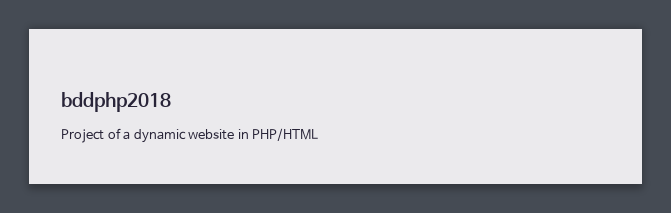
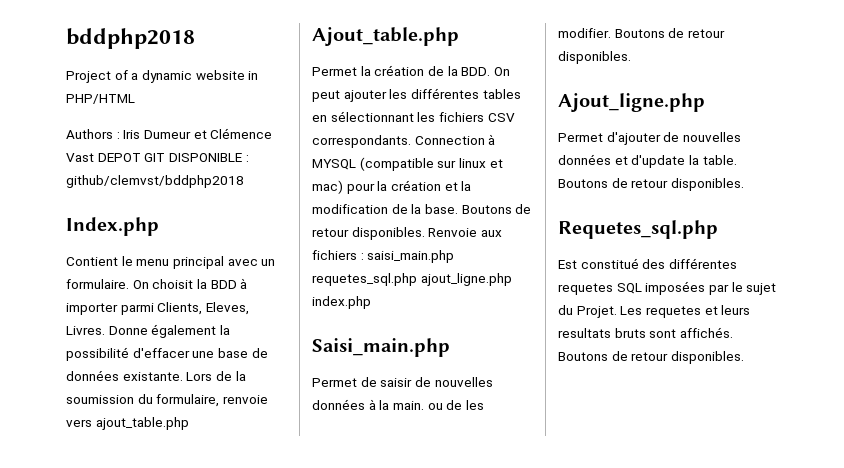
(319, 134) none -> [66,128,273,139] [66,153,249,162] [66,175,244,188] [66,217,159,236] [66,256,276,269] [66,278,248,289] [66,302,249,315] [66,324,230,338] [66,347,268,361] [66,370,246,381] [66,394,268,407] [66,417,189,430] [312,27,459,46] [312,65,510,76] [312,88,521,102] [312,111,515,122] [312,134,496,148] [312,157,503,171] [312,180,472,194] [312,204,532,214] [312,227,502,240] [312,250,455,263] [312,273,512,286] [312,296,371,309] [312,338,450,357] [312,377,493,387] [312,399,484,410] [558,28,725,38] [558,51,631,64] [558,93,705,112] [558,132,741,145] [558,154,737,168] [558,178,744,191] [558,220,718,239] [558,258,737,269] [558,281,777,295] [558,305,751,318] [558,327,733,338] [558,351,744,364] // Authors : Iris Dumeur et Clémence Vast DEPOT GIT DISPONIBLE : github/clemvst/bddphp2018 // Index.php // Contient le menu principal avec un formulaire. On choisit la BDD à importer parmi Clients, Eleves, Livres. Donne également la possibilité d'effacer une base de données existante. Lors de la soumission du formulaire, renvoie vers ajout_table.php // Ajout_table.php // Permet la création de la BDD. On peut ajouter les différentes tables en sélectionnant les fichiers CSV correspondants. Connection à MYSQL (compatible sur linux et mac) pour la création et la modification de la base. Boutons de retour disponibles. Renvoie aux fichiers : saisi_main.php requetes_sql.php ajout_ligne.php index.php // Saisi_main.php // Permet de saisir de nouvelles données à la main. ou de les modifier. Boutons de retour disponibles. // Ajout_ligne.php // Permet d'ajouter de nouvelles données et d'update la table. Boutons de retour disponibles. // Requetes_sql.php // Est constitué des différentes requetes SQL imposées par le sujet du Projet. Les requetes et leurs resultats bruts sont affichés. Boutons de retour disponibles.

